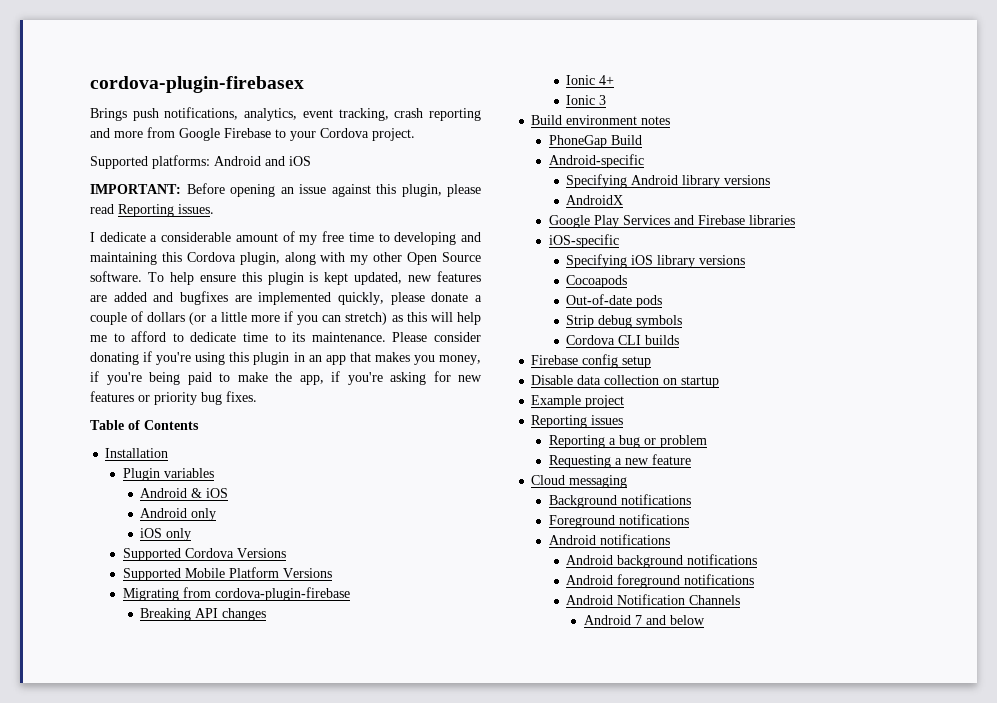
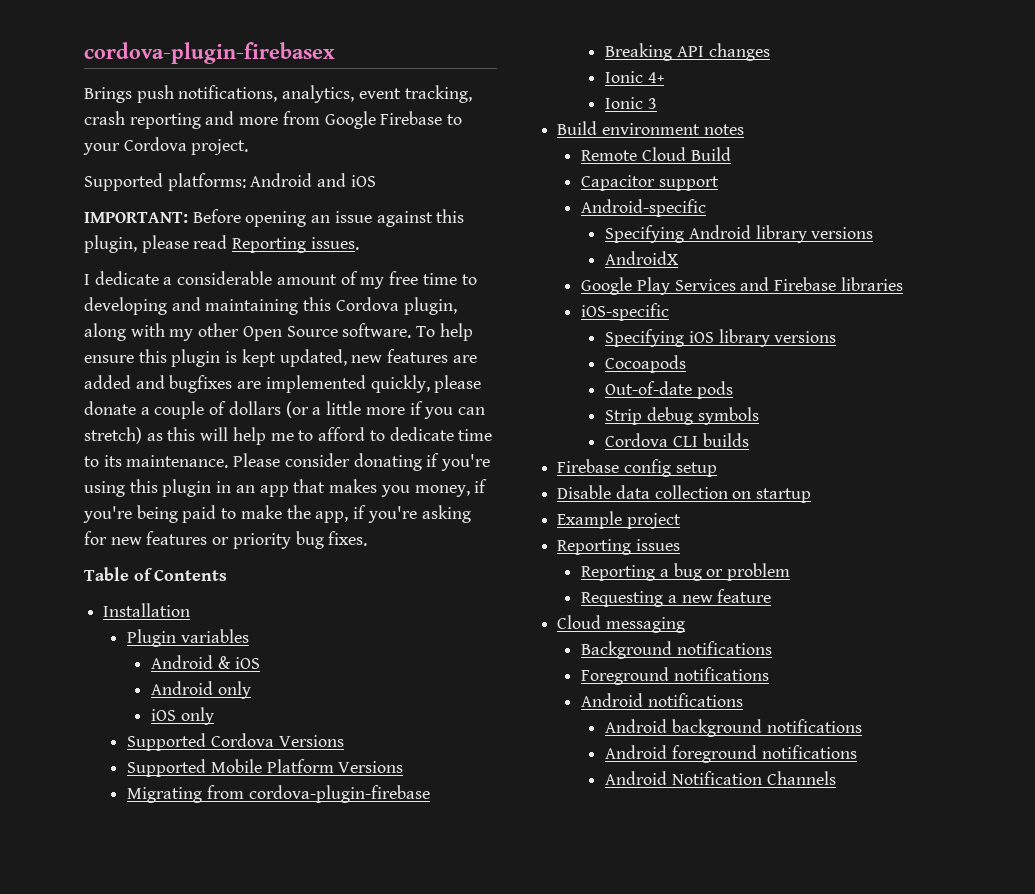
[548,135,642,148] PhoneGap Build -> [581,147,731,161] [581,175,719,191] Remote Cloud Build // Capacitor support
[584,615,706,625] // Android 7 and below -> (836, 778) none

